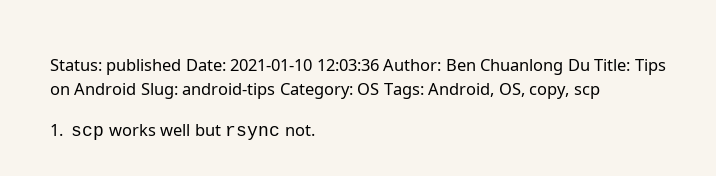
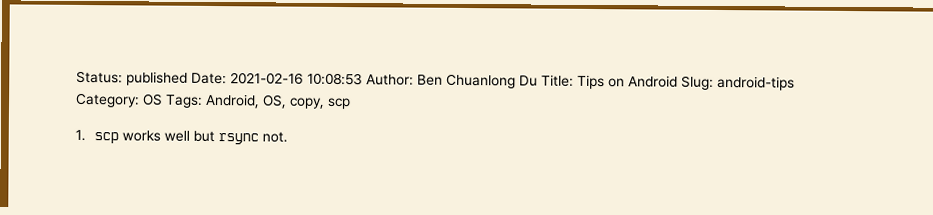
[230,59,379,71] 2021-01-10 12:03:36 -> [230,72,363,86] 2021-02-16 10:08:53

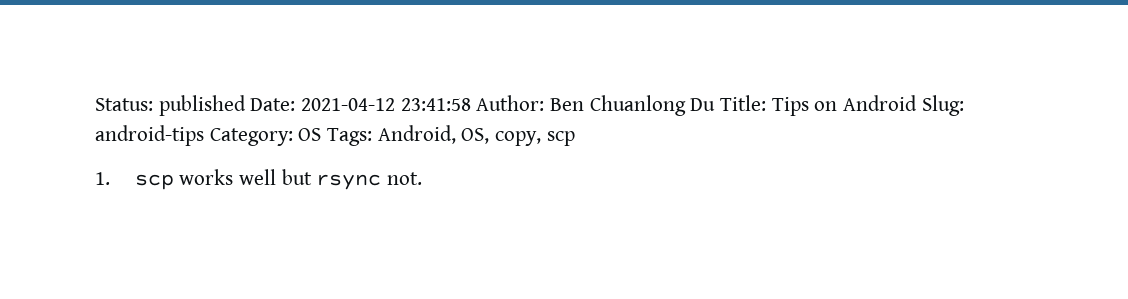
[230,72,363,86] 2021-02-16 10:08:53 -> [301,98,471,111] 2021-04-12 23:41:58

